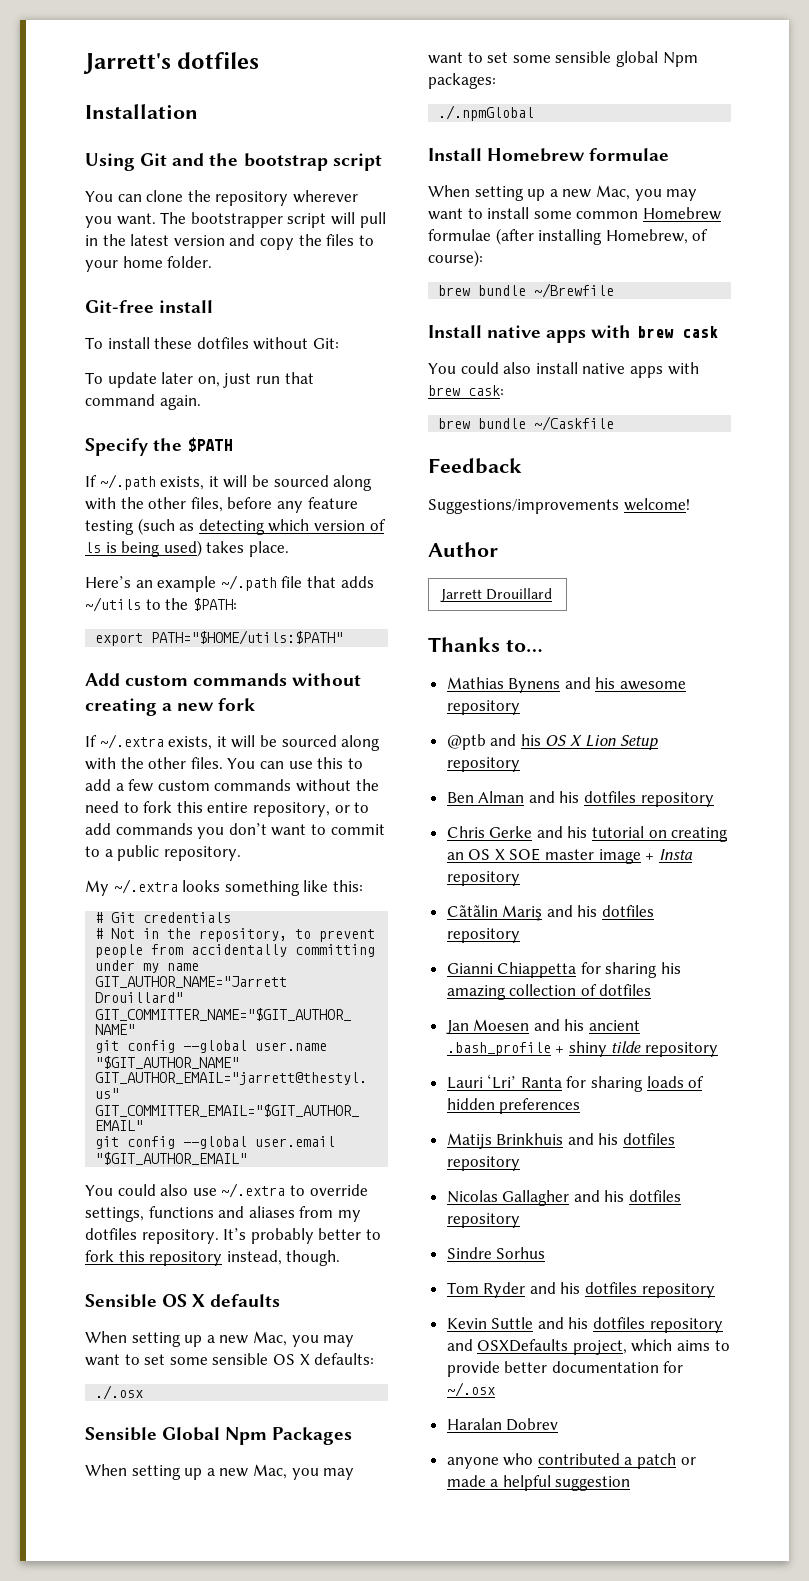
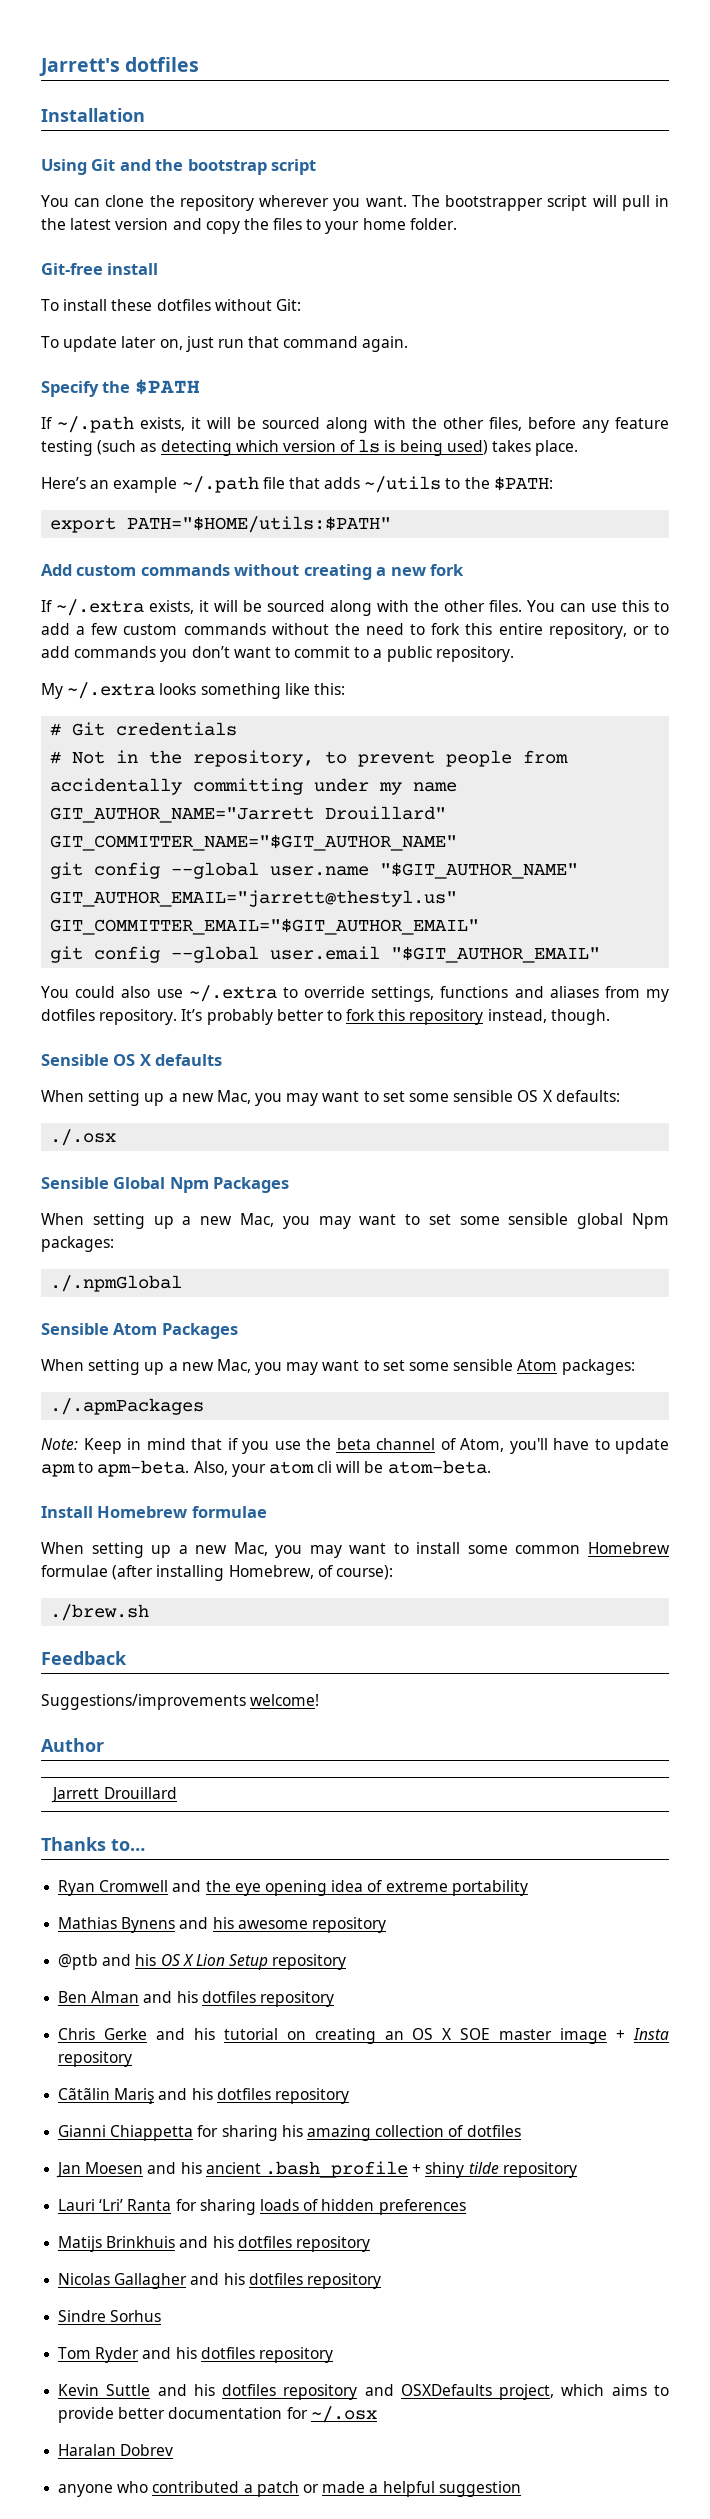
(535, 113) none -> [41,1323,238,1339] [41,1359,635,1375] [50,1398,205,1415] [41,1438,669,1454] [41,1460,491,1477] // Sensible Atom Packages // When setting up a new Mac, you may want to set some sensible Atom packages: // ./.apmPackages // Note: Keep in mind that if you use the beta channel of Atom, you'll have to update apm to apm-beta. Also, your atom cli will be atom-beta.
[438,283,615,298] [428,325,718,343] [428,362,699,378] [428,385,504,396] [438,416,615,431] brew bundle ~/Brewfile // Install native apps with brew cask // You could also install native apps with brew cask: // brew bundle ~/Caskfile -> [50,1604,150,1621] ./brew.sh
(542, 646) none -> [58,1880,528,1896] // Ryan Cromwell and the eye opening idea of extreme portability

